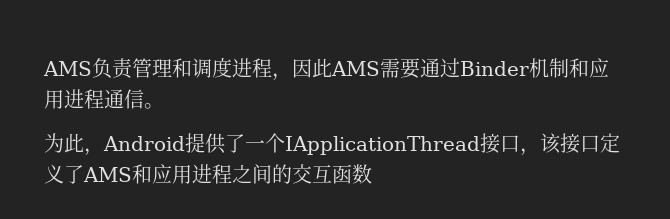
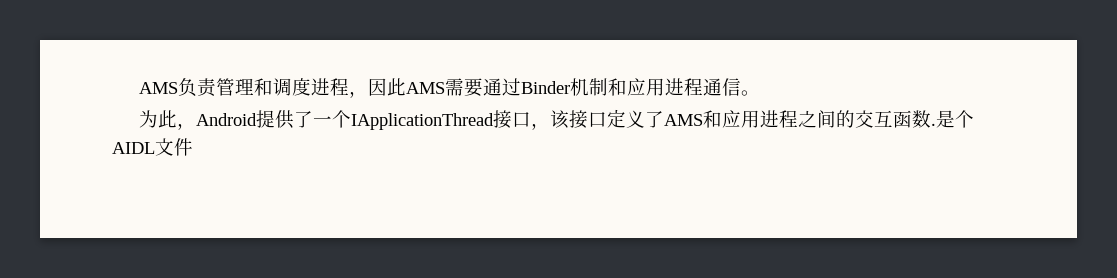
(372, 174) none -> [930,110,974,128] [112,138,193,156] .是个AIDL文件

